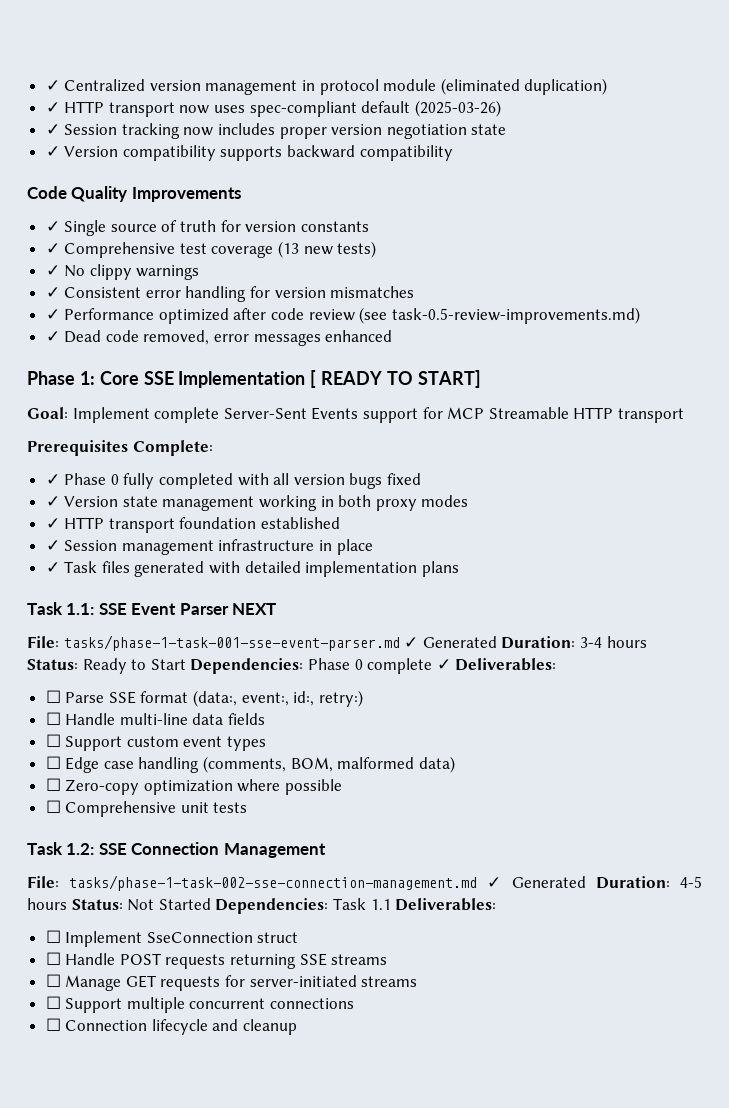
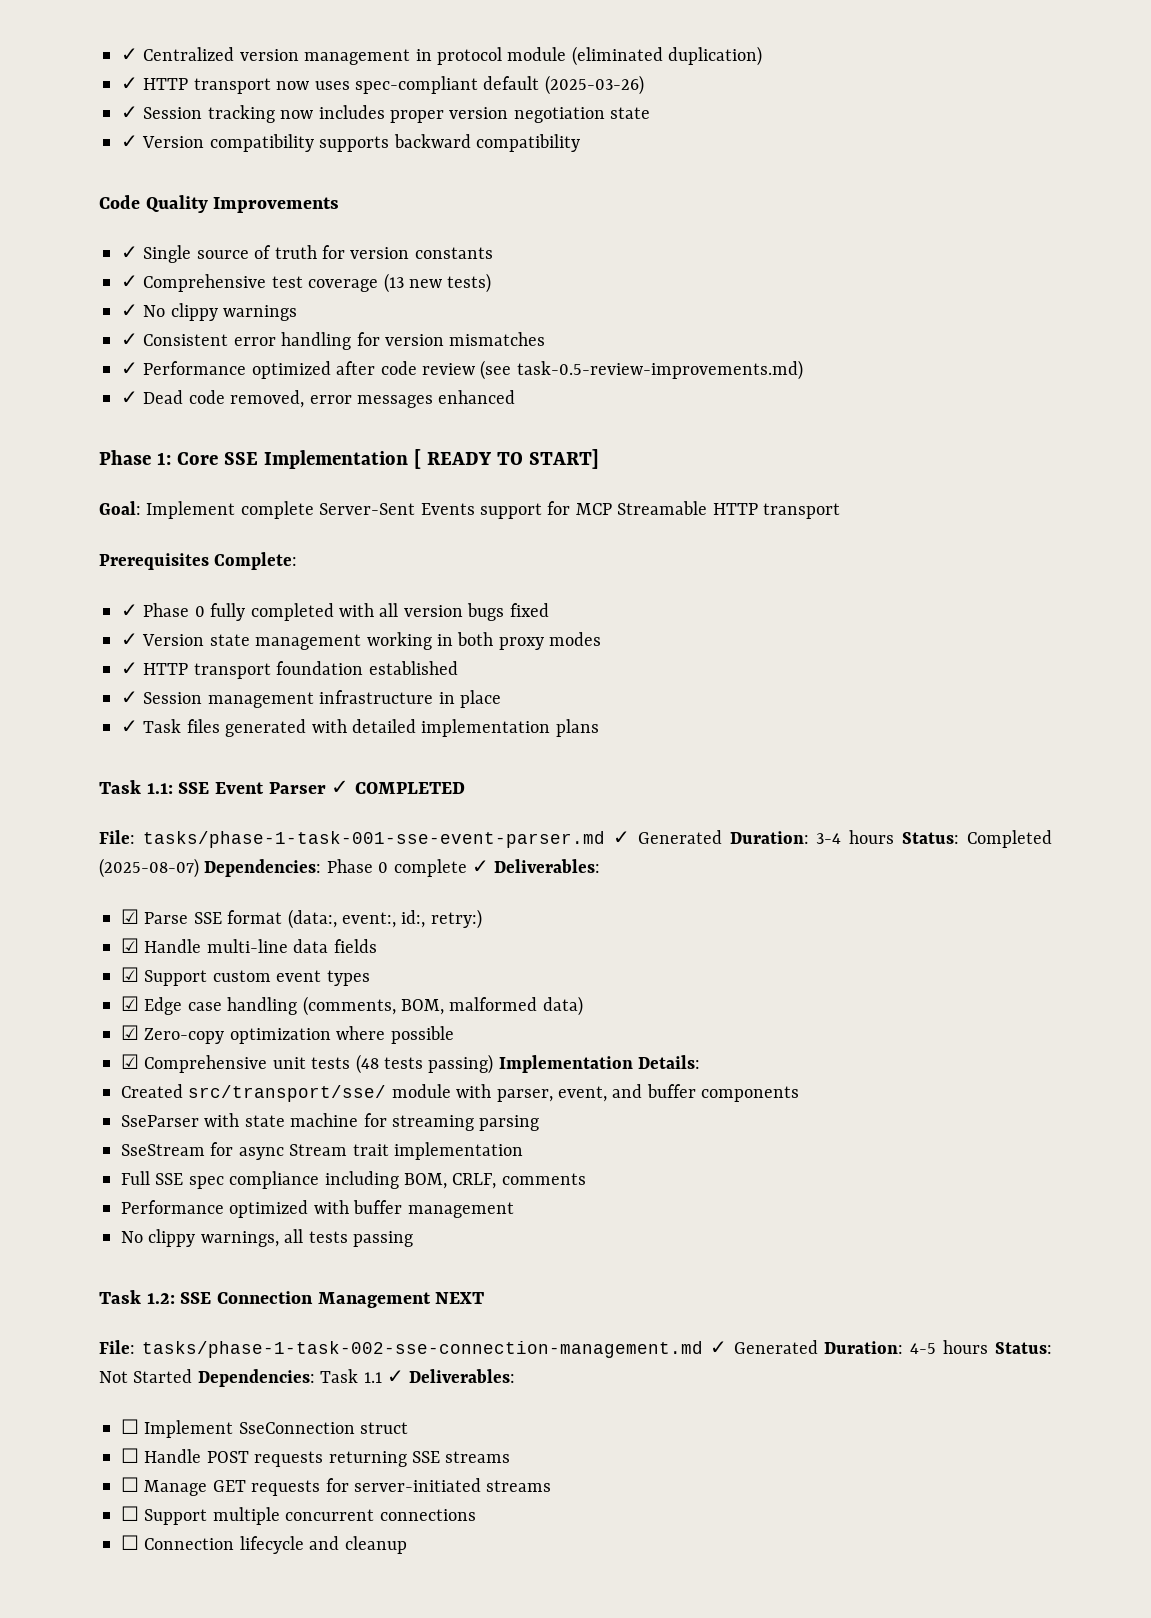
[232,603,277,615] NEXT -> [331,780,466,794] ✓ COMPLETED
[82,658,186,674] Ready to Start -> [967,830,1052,848] [99,858,199,878] Completed (2025-08-07)
[45,690,61,703] ☐ -> [121,909,139,924] ☑
[45,712,61,725] ☐ -> [121,938,139,953] ☑
[45,734,61,747] ☐ -> [121,967,139,982] ☑
[45,756,61,769] ☐ -> [121,996,139,1011] ☑
[45,778,61,791] ☐ -> [121,1025,139,1040] ☑
[45,800,61,813] ☐ -> [121,1054,139,1069] ☑
(248, 807) none -> [355,1054,701,1074] [121,1084,800,1102] [121,1113,540,1131] [121,1142,523,1160] [121,1171,586,1189] [121,1200,514,1218] [121,1229,413,1247] (48 tests passing) Implementation Details: // Created src/transport/sse/ module with parser, event, and buffer components // SseParser with state machine for streaming parsing // SseStream for async Stream trait implementation // Full SSE spec compliance including BOM, CRLF, comments // Performance optimized with buffer management // No clippy warnings, all tests passing
(326, 850) none -> [435,1292,485,1304] NEXT
(391, 904) none -> [387,1370,404,1383] ✓

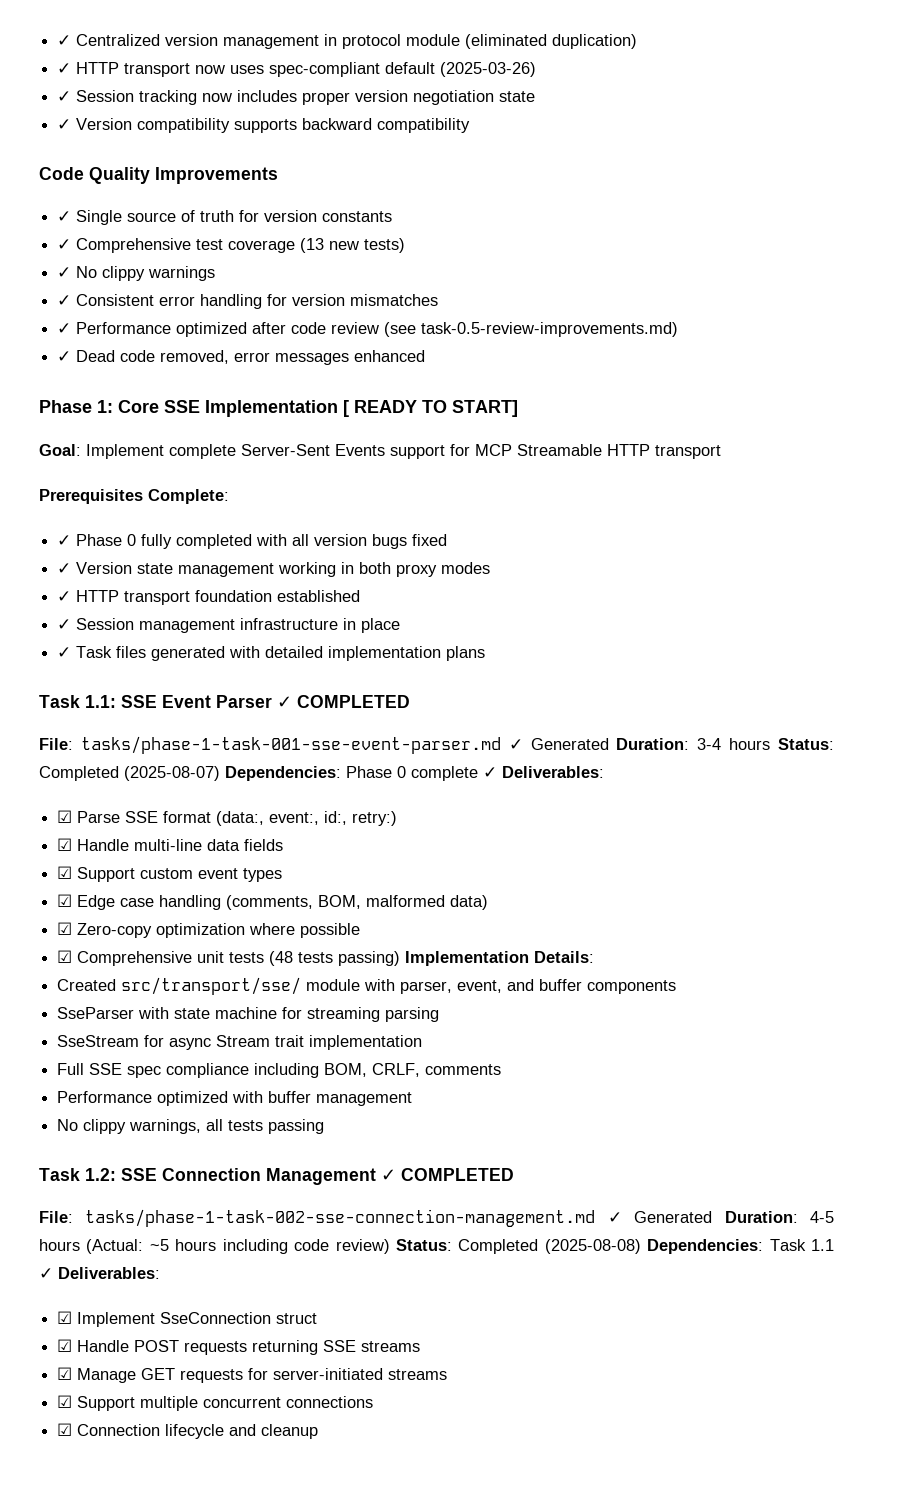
[435,1292,485,1304] NEXT -> [381,1168,514,1181] ✓ COMPLETED
[995,1342,1053,1354] [99,1369,193,1383] Status: Not Started -> [86,1239,641,1254] (Actual: ~5 hours including code review) Status: Completed (2025-08-08)
[121,1419,139,1434] ☐ -> [57,1311,73,1324] ☑
[121,1448,139,1463] ☐ -> [57,1339,73,1352] ☑
[121,1477,139,1492] ☐ -> [57,1367,73,1380] ☑
[121,1506,139,1521] ☐ -> [57,1395,73,1408] ☑
[121,1535,139,1550] ☐ -> [57,1423,73,1436] ☑

